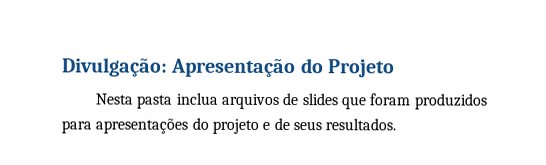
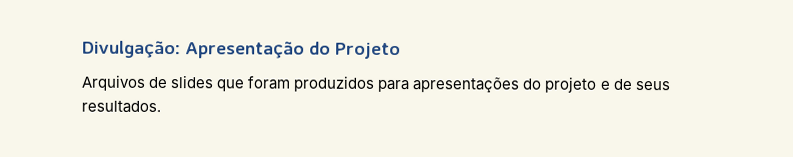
[95,92,280,110] Nesta pasta inclua arquivos -> [81,74,146,91] Arquivos

